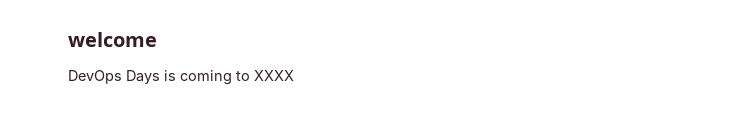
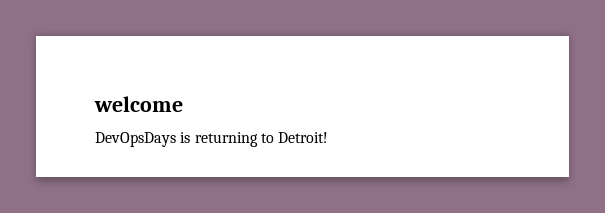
[68,70,294,85] DevOps Days is coming to XXXX -> [95,132,329,147] DevOpsDays is returning to Detroit!

